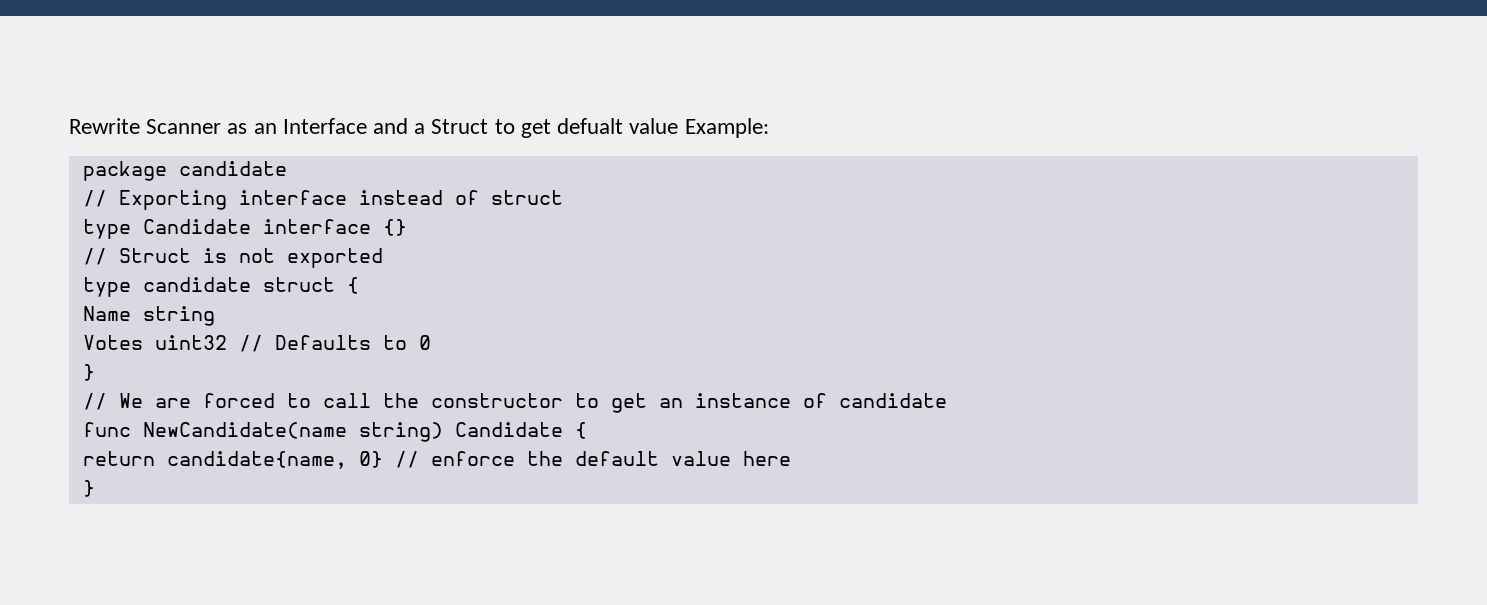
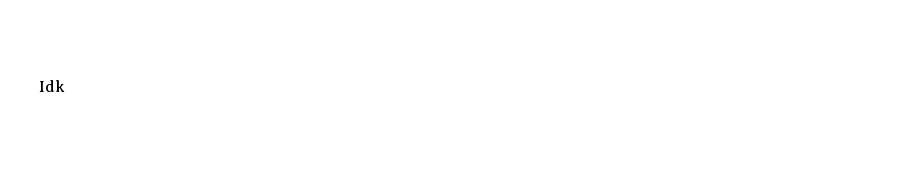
[69,118,769,138] [82,161,287,181] [82,190,563,210] [82,219,407,239] [82,248,383,268] [82,277,359,297] [82,306,215,326] [82,335,431,352] [82,364,95,381] [82,393,947,413] [82,422,587,442] [82,451,791,469] [82,480,95,497] Rewrite Scanner as an Interface and a Struct to get defualt value Example: // package candidate // // Exporting interface instead of struct // type Candidate interface {} // // Struct is not exported // type candidate struct { // Name string // Votes uint32 // Defaults to 0 // } // // We are forced to call the constructor to get an instance of candidate // func NewCandidate(name string) Candidate { // return candidate{name, 0} // enforce the default value here // } -> [39,80,65,92] Idk

